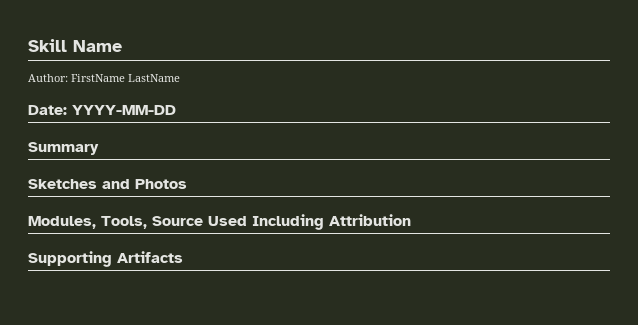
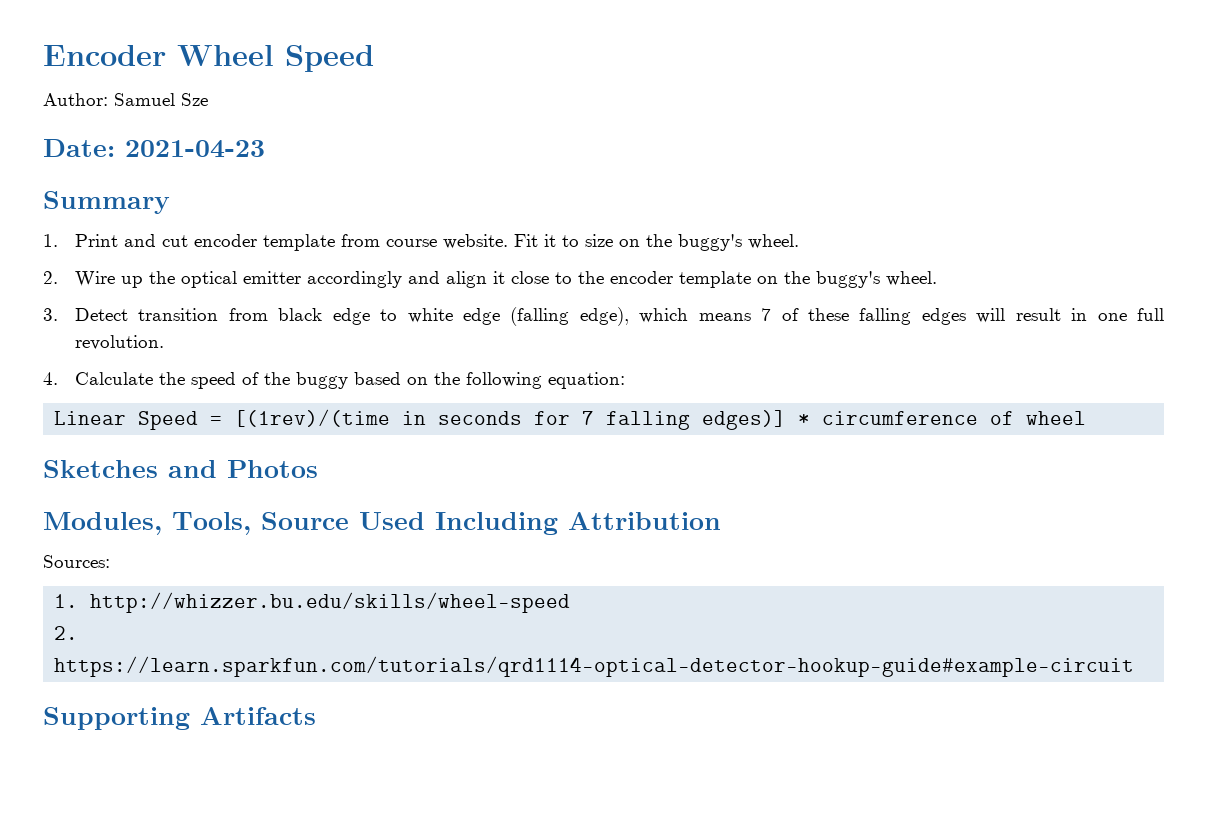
[28,39,122,52] Skill Name -> [43,45,374,72] Encoder Wheel Speed
[71,74,180,82] FirstName LastName -> [114,93,208,106] Samuel Sze
[72,105,176,115] YYYY-MM-DD -> [125,140,265,158] 2021-04-23
(99, 148) none -> [43,234,800,251] [43,271,938,288] [43,307,1165,326] [75,335,165,350] [43,372,626,389] [54,409,1087,430] // 1. Print and cut encoder template from course website. Fit it to size on the buggy's wheel. // 2. Wire up the optical emitter accordingly and align it close to the encoder template on the buggy's wheel. // 3. Detect transition from black edge to white edge (falling edge), which means 7 of these falling edges will result in one full revolution. // 4. Calculate the speed of the buggy based on the following equation: // Linear Speed = [(1rev)/(time in seconds for 7 falling edges)] * circumference of wheel
(411, 220) none -> [43,555,110,568] [54,592,571,613] [54,626,79,640] [54,656,1135,677] // Sources: // 1. http://whizzer.bu.edu/skills/wheel-speed // 2. https://learn.sparkfun.com/tutorials/qrd1114-optical-detector-hookup-guide#example-circuit

